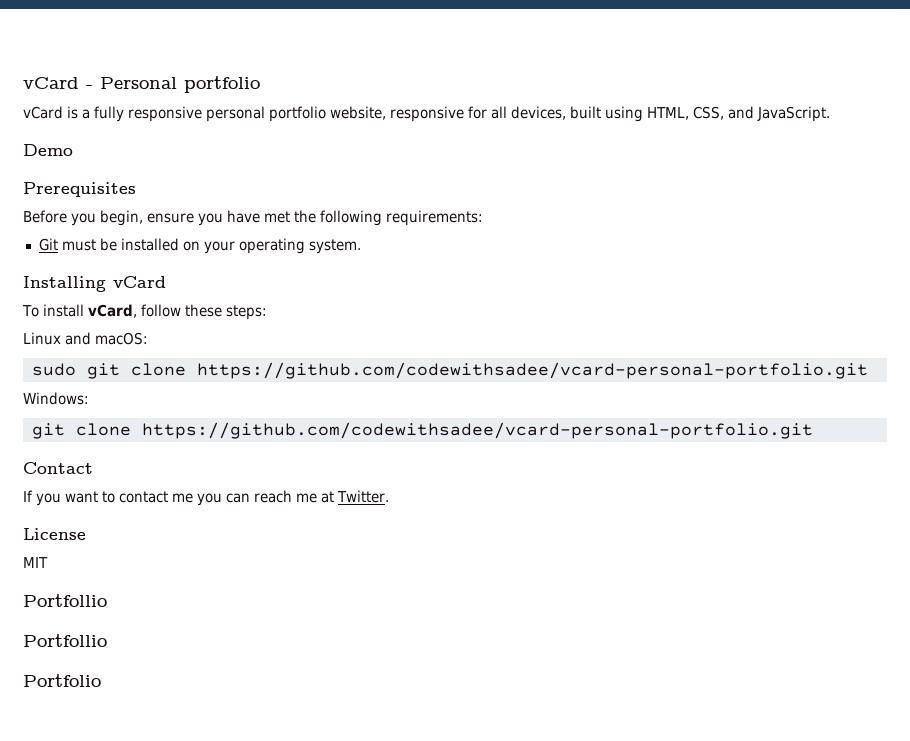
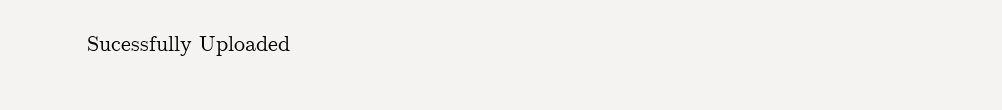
[23,76,260,93] [23,106,830,122] [23,144,73,156] [23,182,136,197] [23,210,483,226] [38,238,361,254] [23,276,166,292] [22,304,267,320] [23,332,148,345] [31,362,868,379] [23,392,89,405] [31,422,813,439] [23,462,93,474] [23,490,389,506] [23,528,86,540] [23,557,48,568] [23,594,107,607] [23,634,107,647] [23,674,101,687] vCard - Personal portfolio // vCard is a fully responsive personal portfolio website, responsive for all devices, built using HTML, CSS, and JavaScript. // Demo // Prerequisites // Before you begin, ensure you have met the following requirements: // Git must be installed on your operating system. // Installing vCard // To install vCard, follow these steps: // Linux and macOS: // sudo git clone https://github.com/codewithsadee/vcard-personal-portfolio.git // Windows: // git clone https://github.com/codewithsadee/vcard-personal-portfolio.git // Contact // If you want to contact me you can reach me at Twitter. // License // MIT // Portfollio // Portfollio // Portfolio -> [87,36,290,56] Sucessfully Uploaded

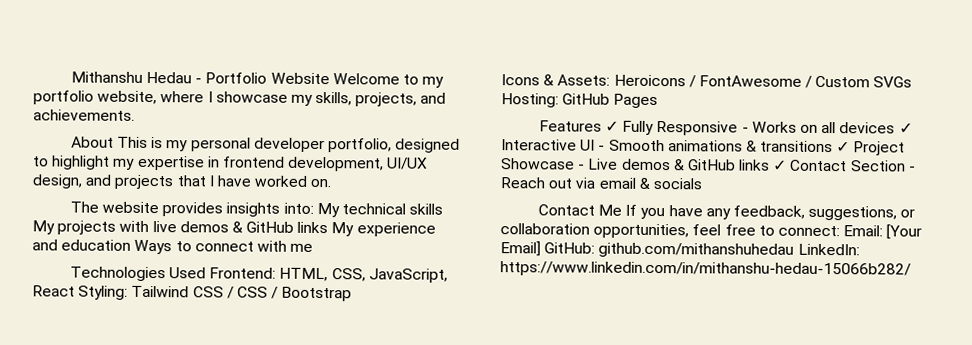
[87,36,290,56] Sucessfully Uploaded -> [70,71,445,88] [33,90,447,107] [33,109,135,121] [70,136,461,153] [33,155,429,172] [32,174,332,190] [69,201,444,218] [32,220,436,237] [32,239,314,255] [69,266,448,283] [32,285,353,302] [501,74,913,88] [501,93,659,109] [538,120,913,136] [501,139,906,156] [501,158,916,172] [500,177,702,190] [537,204,916,221] [500,223,923,240] [500,241,860,258] [500,261,911,278] Mithanshu Hedau - Portfolio Website Welcome to my portfolio website, where I showcase my skills, projects, and achievements. // About This is my personal developer portfolio, designed to highlight my expertise in frontend development, UI/UX design, and projects that I have worked on. // The website provides insights into: My technical skills My projects with live demos & GitHub links My experience and education Ways to connect with me // Technologies Used Frontend: HTML, CSS, JavaScript, React Styling: Tailwind CSS / CSS / Bootstrap // Icons & Assets: Heroicons / FontAwesome / Custom SVGs Hosting: GitHub Pages // Features ✓ Fully Responsive - Works on all devices ✓ Interactive UI - Smooth animations & transitions ✓ Project Showcase - Live demos & GitHub links ✓ Contact Section - Reach out via email & socials // Contact Me If you have any feedback, suggestions, or collaboration opportunities, feel free to connect: Email: [Your Email] GitHub: github.com/mithanshuhedau LinkedIn: https://www.linkedin.com/in/mithanshu-hedau-15066b282/

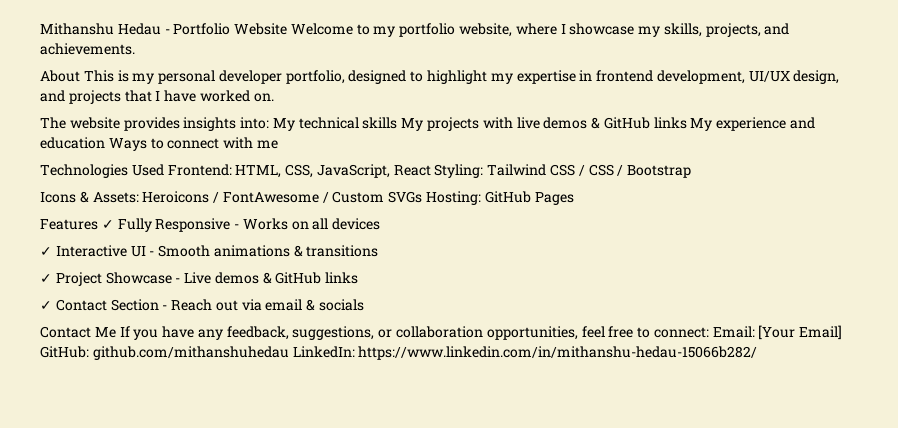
(896, 128) none -> (381, 224) //
(834, 146) none -> (379, 251) //
(771, 165) none -> (359, 278) //

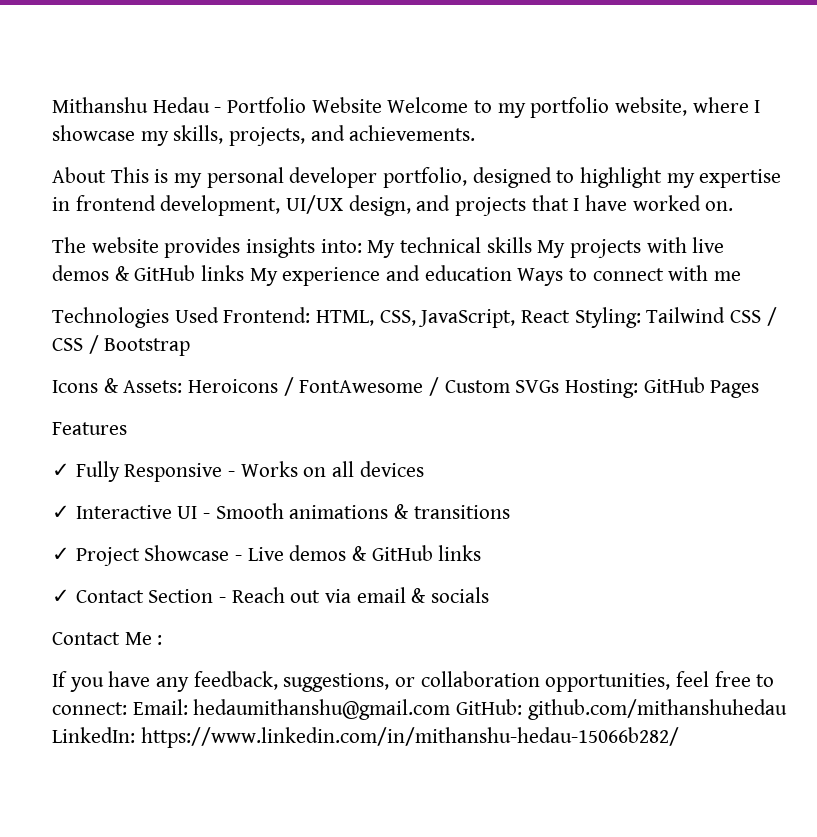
(98, 224) none -> (127, 428) //
(116, 332) none -> [157,635,163,645] : //
[758,325,843,340] [Your Email] -> [193,699,451,720] hedaumithanshu@gmail.com

